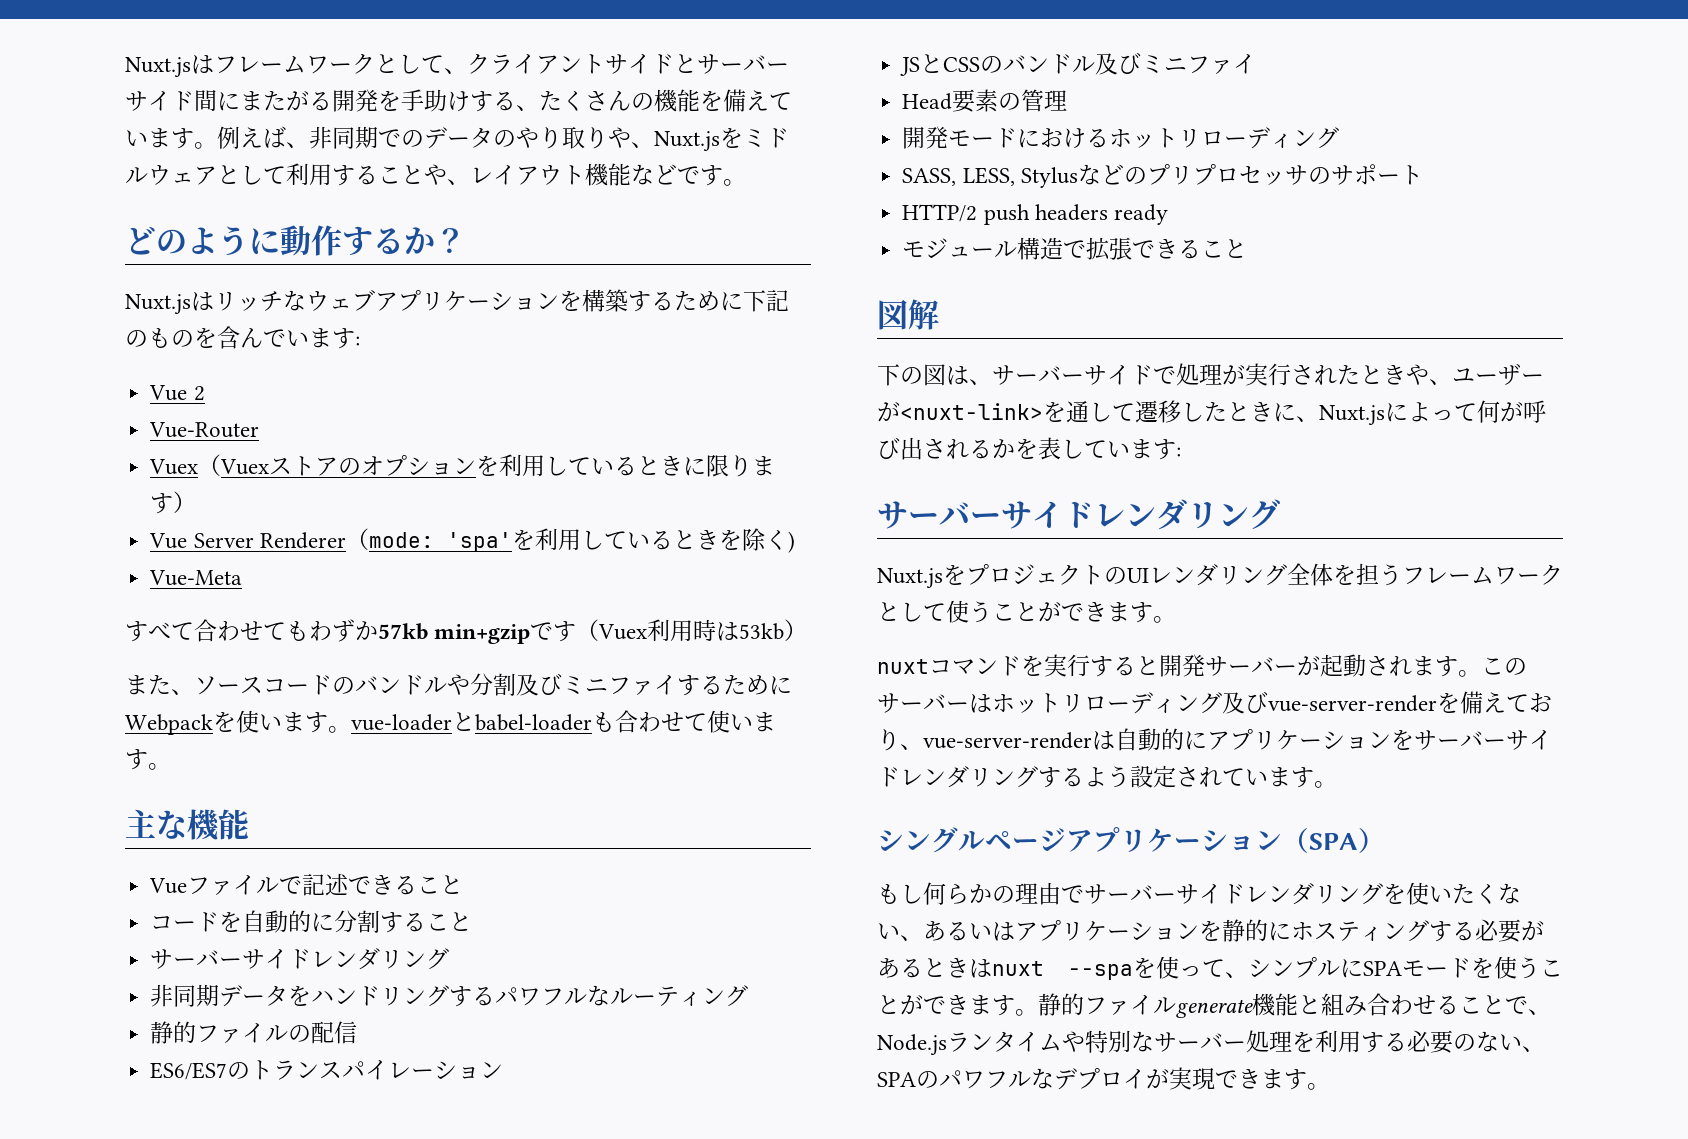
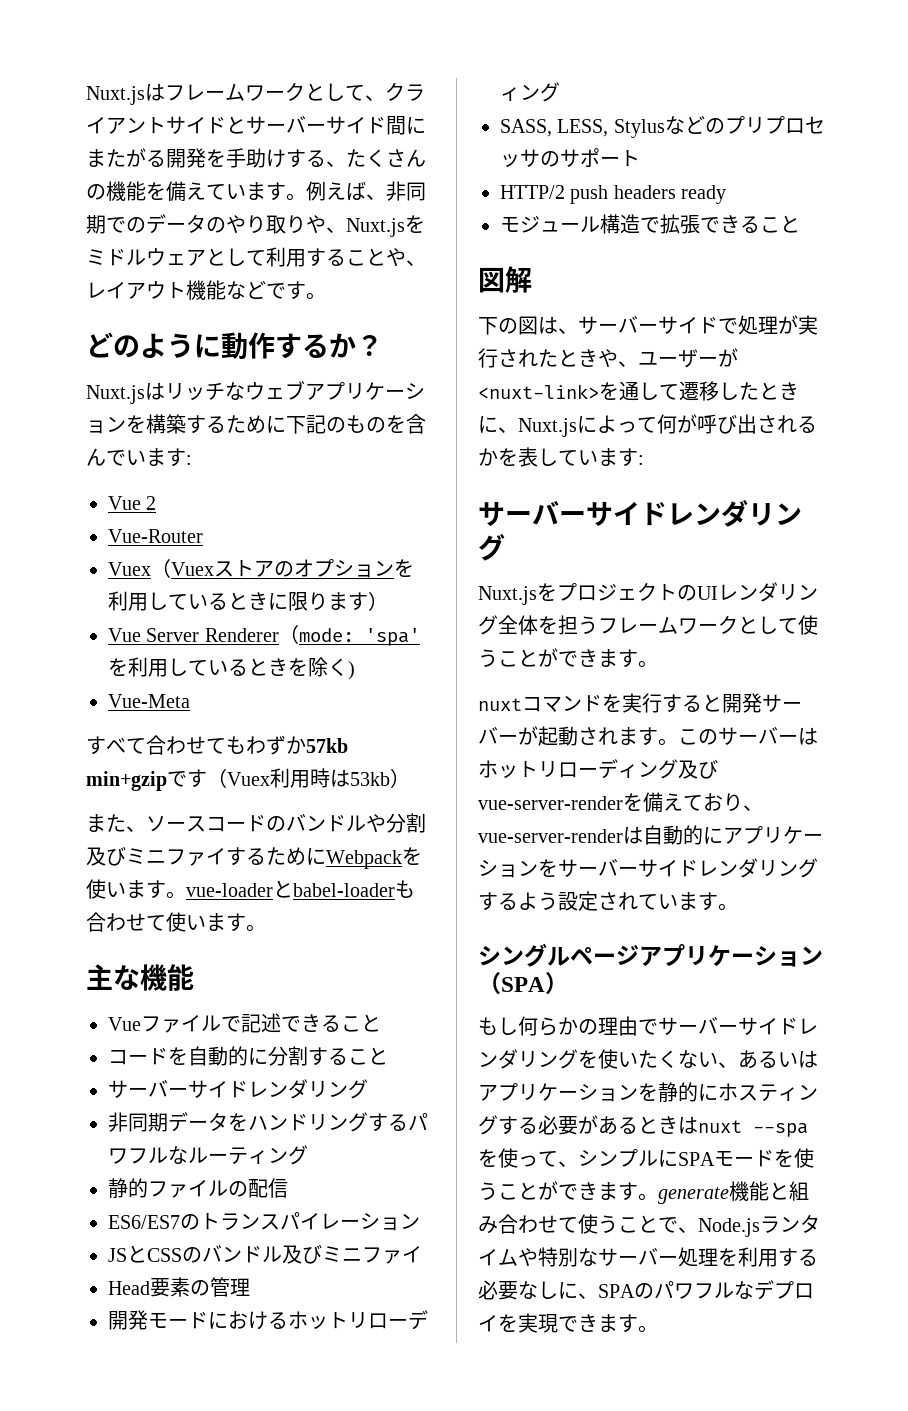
[1038,993,1176,1016] 静的ファイル -> (658, 1197) none
[1436,995,1459,1015] る -> [558,1214,618,1234] て使う
[1453,1031,1522,1052] のない -> [518,1281,578,1299] なしに
[1146,1069,1169,1089] が -> [498,1314,518,1332] を

